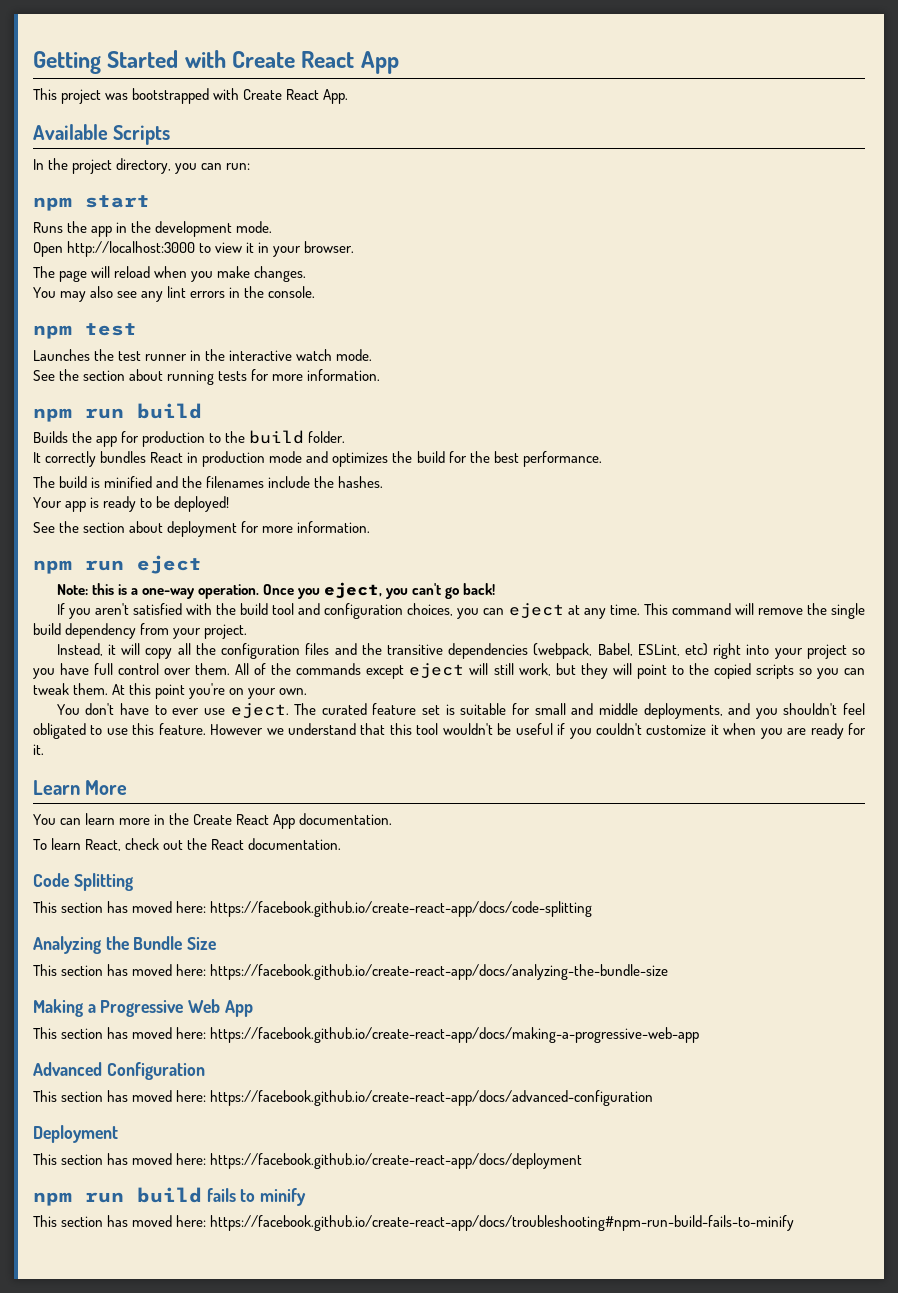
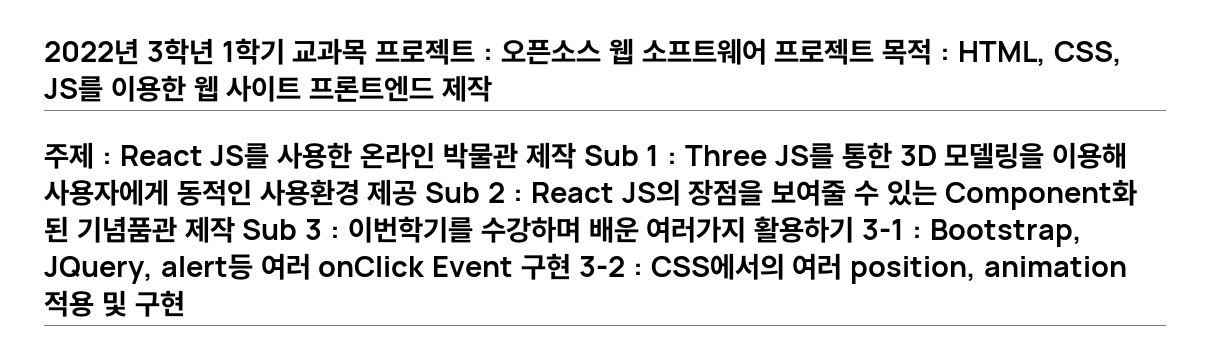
[33,50,399,74] [33,88,349,104] [33,124,171,145] [33,158,251,174] [33,195,150,211] [33,221,273,237] [33,241,355,257] [33,266,307,282] [33,286,316,302] [33,323,137,339] [33,349,373,361] [33,369,381,385] [33,403,202,422] [33,430,346,447] [33,451,602,467] [33,476,384,488] [33,496,230,512] [33,521,371,537] [33,555,202,574] [56,582,496,599] [56,603,865,619] [33,623,248,639] [56,643,865,659] [33,663,865,679] [33,683,308,699] [56,703,866,719] [33,723,866,739] [33,744,44,755] [33,780,128,795] [33,813,393,829] [33,838,342,851] [33,873,133,891] [33,901,593,917] [33,936,217,954] [33,964,669,980] [33,999,253,1017] [33,1027,700,1043] [33,1062,205,1080] [33,1090,654,1106] [33,1125,118,1143] [33,1153,583,1169] [33,1187,307,1206] [33,1215,795,1231] Getting Started with Create React App // This project was bootstrapped with Create React App. // Available Scripts // In the project directory, you can run: // npm start // Runs the app in the development mode. // Open http://localhost:3000 to view it in your browser. // The page will reload when you make changes. // You may also see any lint errors in the console. // npm test // Launches the test runner in the interactive watch mode. // See the section about running tests for more information. // npm run build // Builds the app for production to the build folder. // It correctly bundles React in production mode and optimizes the build for the best performance. // The build is minified and the filenames include the hashes. // Your app is ready to be deployed! // See the section about deployment for more information. // npm run eject // Note: this is a one-way operation. Once you eject, you can't go back! // If you aren't satisfied with the build tool and configuration choices, you can eject at any time. This command will remove the single build dependency from your project. // Instead, it will copy all the configuration files and the transitive dependencies (webpack, Babel, ESLint, etc) right into your project so you have full control over them. All of the commands except eject will still work, but they will point to the copied scripts so you can tweak them. At this point you're on your own. // You don't have to ever use eject. The curated feature set is suitable for small and middle deployments, and you shouldn't feel obligated to use this feature. However we understand that this tool wouldn't be useful if you couldn't customize it when you are ready for it. // Learn More // You can learn more in the Create React App documentation. // To learn React, check out the React documentation. // Code Splitting // This section has moved here: https://facebook.github.io/create-react-app/docs/code-splitting // Analyzing the Bundle Size // This section has moved here: https://facebook.github.io/create-react-app/docs/analyzing-the-bundle-size // Making a Progressive Web App // This section has moved here: https://facebook.github.io/create-react-app/docs/making-a-progressive-web-app // Advanced Configuration // This section has moved here: https://facebook.github.io/create-react-app/docs/advanced-configuration // Deployment // This section has moved here: https://facebook.github.io/create-react-app/docs/deployment // npm run build fails to minify // This section has moved here: https://facebook.github.io/create-react-app/docs/troubleshooting#npm-run-build-fails-to-minify -> [44,38,1122,66] [44,75,493,102] [44,142,1128,169] [44,179,1137,210] [44,216,1082,247] [44,253,1128,284] [44,290,185,317] 2022년 3학년 1학기 교과목 프로젝트 : 오픈소스 웹 소프트웨어 프로젝트 목적 : HTML, CSS, JS를 이용한 웹 사이트 프론트엔드 제작 // 주제 : React JS를 사용한 온라인 박물관 제작 Sub 1 : Three JS를 통한 3D 모델링을 이용해 사용자에게 동적인 사용환경 제공 Sub 2 : React JS의 장점을 보여줄 수 있는 Component화 된 기념품관 제작 Sub 3 : 이번학기를 수강하며 배운 여러가지 활용하기 3-1 : Bootstrap, JQuery, alert등 여러 onClick Event 구현 3-2 : CSS에서의 여러 position, animation 적용 및 구현

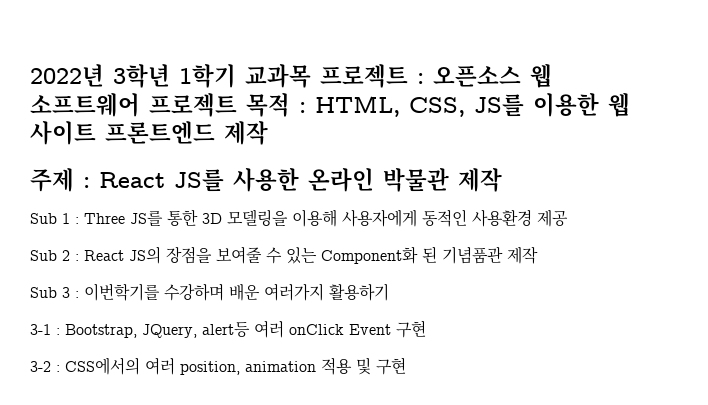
(576, 155) none -> (502, 180) //
(418, 192) none -> (568, 218) //
(235, 229) none -> (538, 255) //
(855, 229) none -> (389, 292) //
(572, 266) none -> (426, 329) //

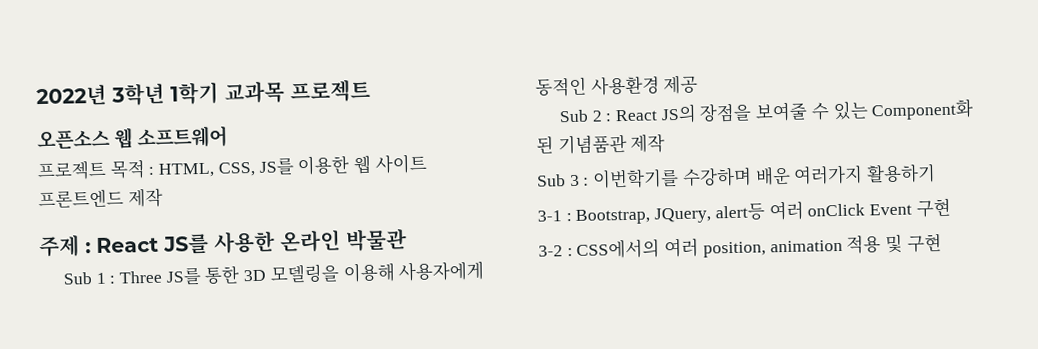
[417,73,424,84] : -> (371, 90) //
(140, 105) none -> (229, 137) //
[458,168,502,192] 제작 -> (407, 240) none

